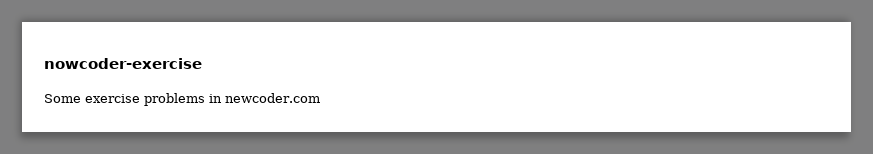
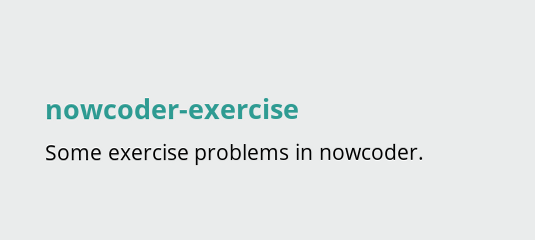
[225,93,320,103] newcoder.com -> [318,143,425,160] nowcoder.

